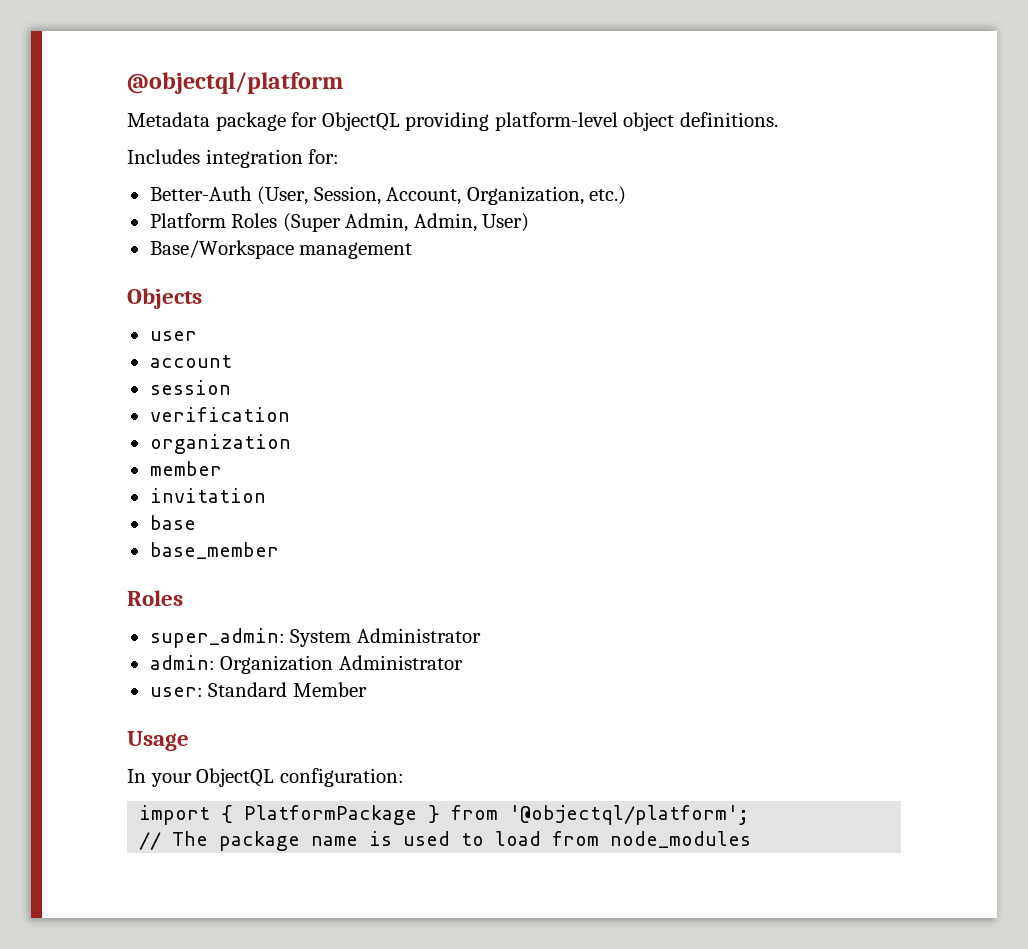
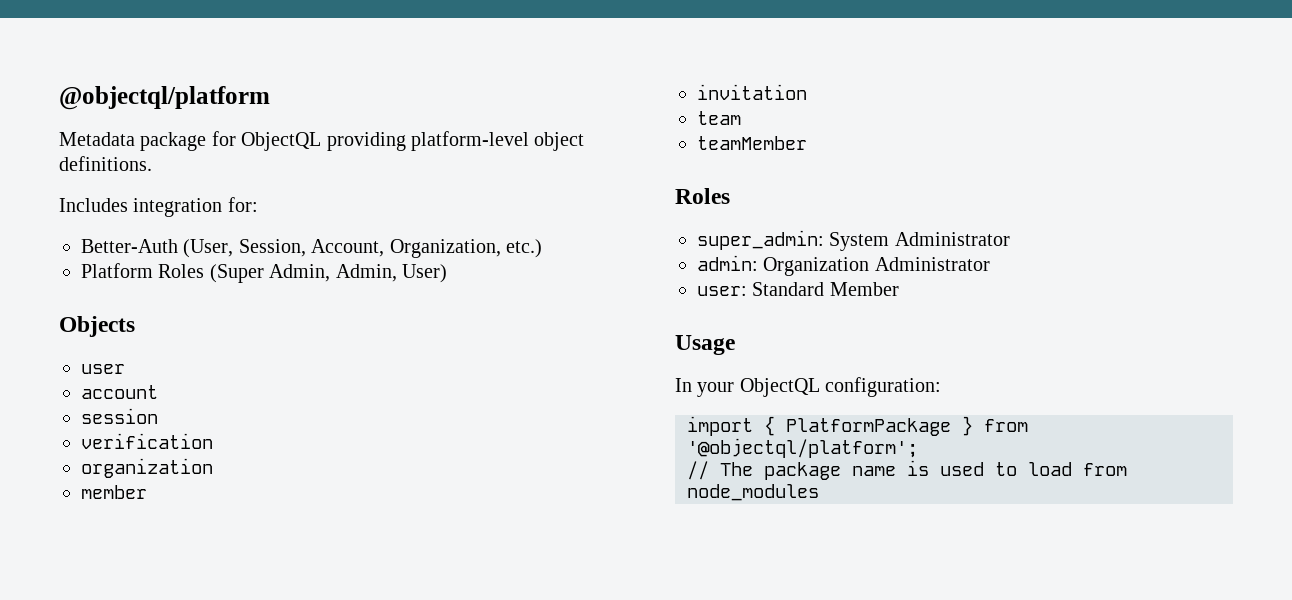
[149,240,413,259] // Base/Workspace management -> (447, 273) none
[149,515,196,530] [149,542,279,559] base // base_member -> [697,111,741,125] [697,136,807,150] team // teamMember

